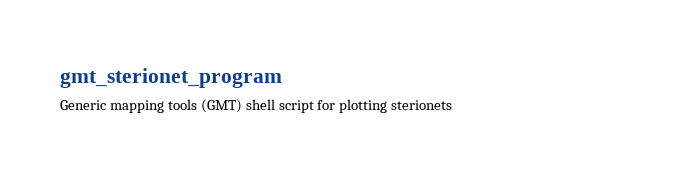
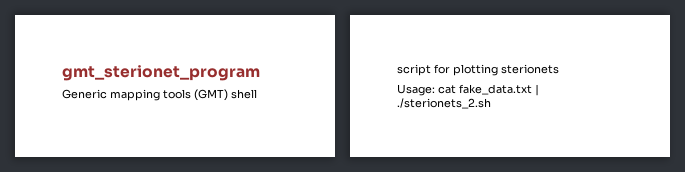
(453, 105) none -> [397,84,539,96] [397,98,491,109] // Usage: cat fake_data.txt | ./sterionets_2.sh

